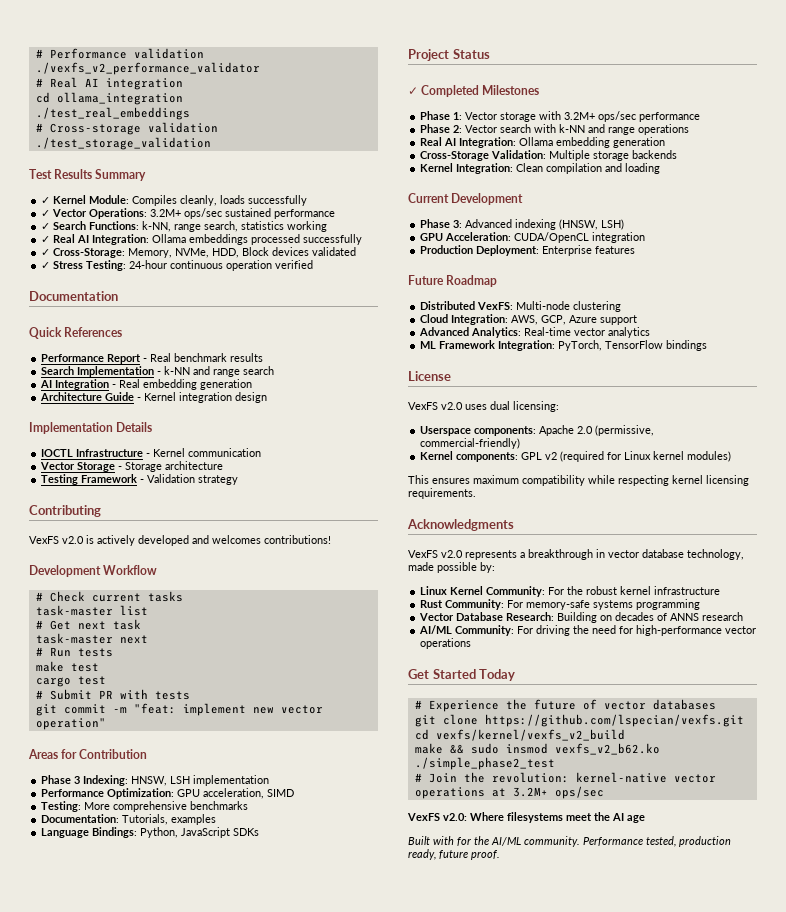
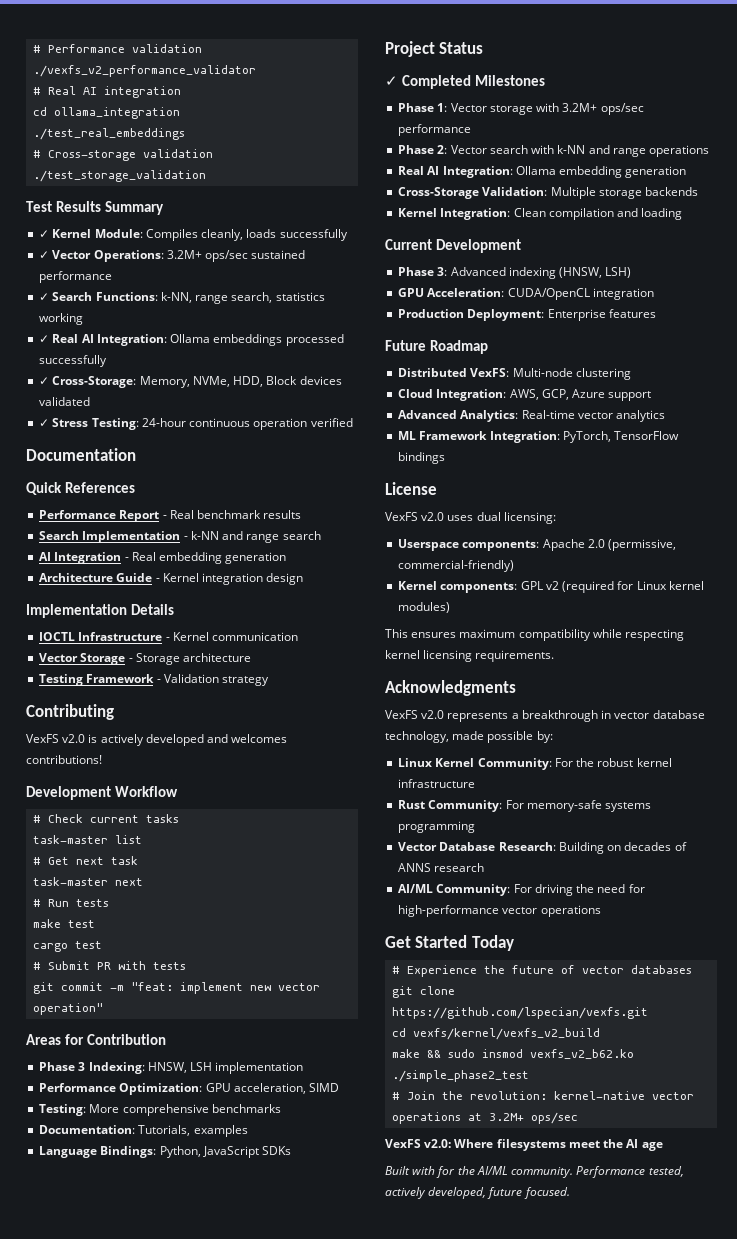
[679,836,731,847] [408,849,500,860] production ready, future proof. -> [385,1187,570,1199] actively developed, future focused.

